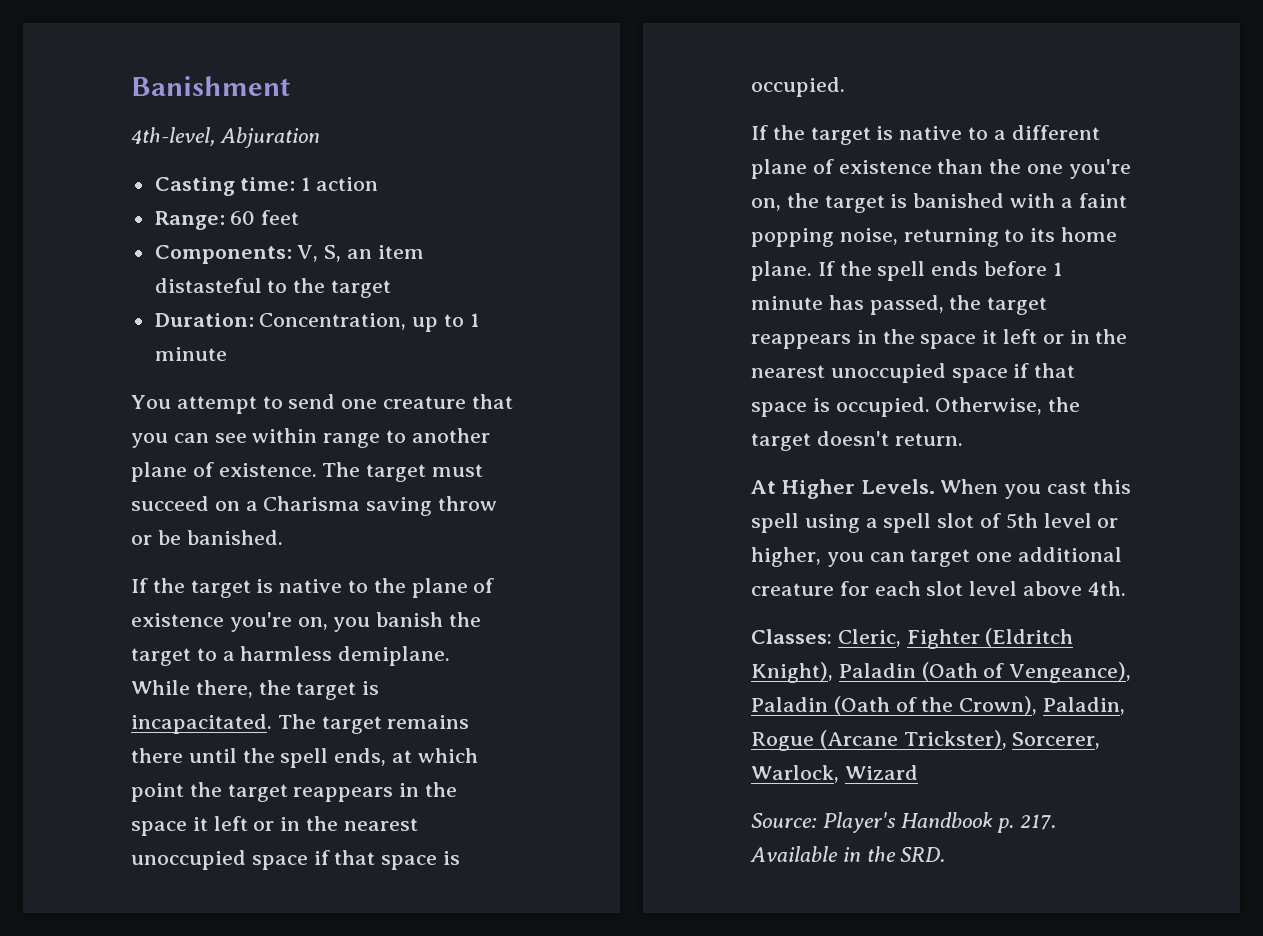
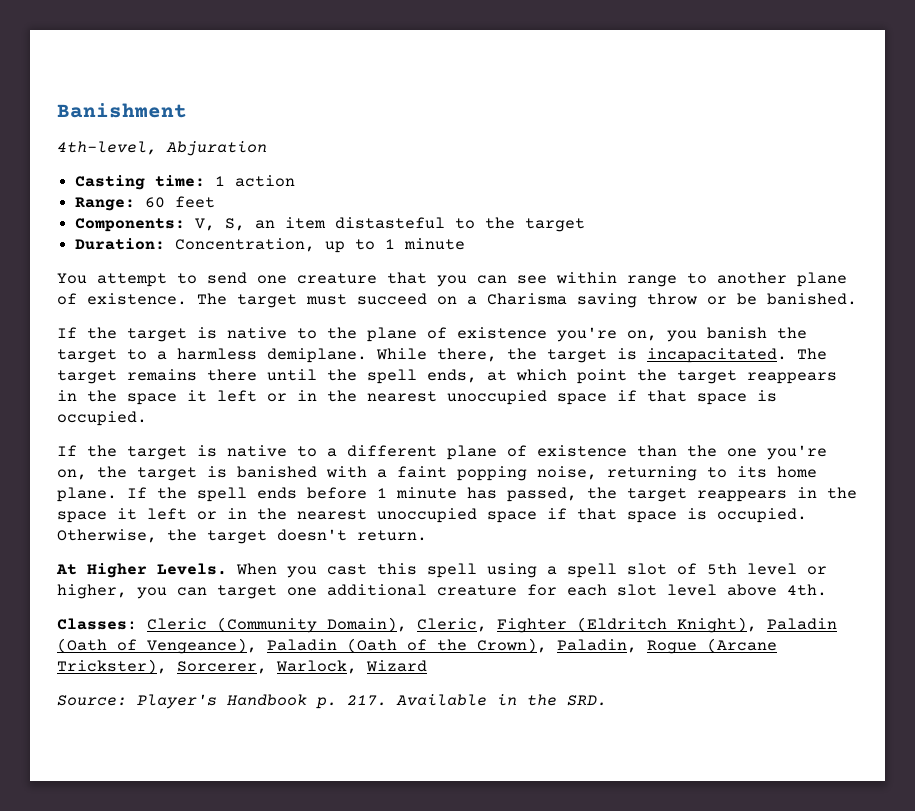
(832, 636) none -> [147,617,407,633] Cleric (Community Domain),

